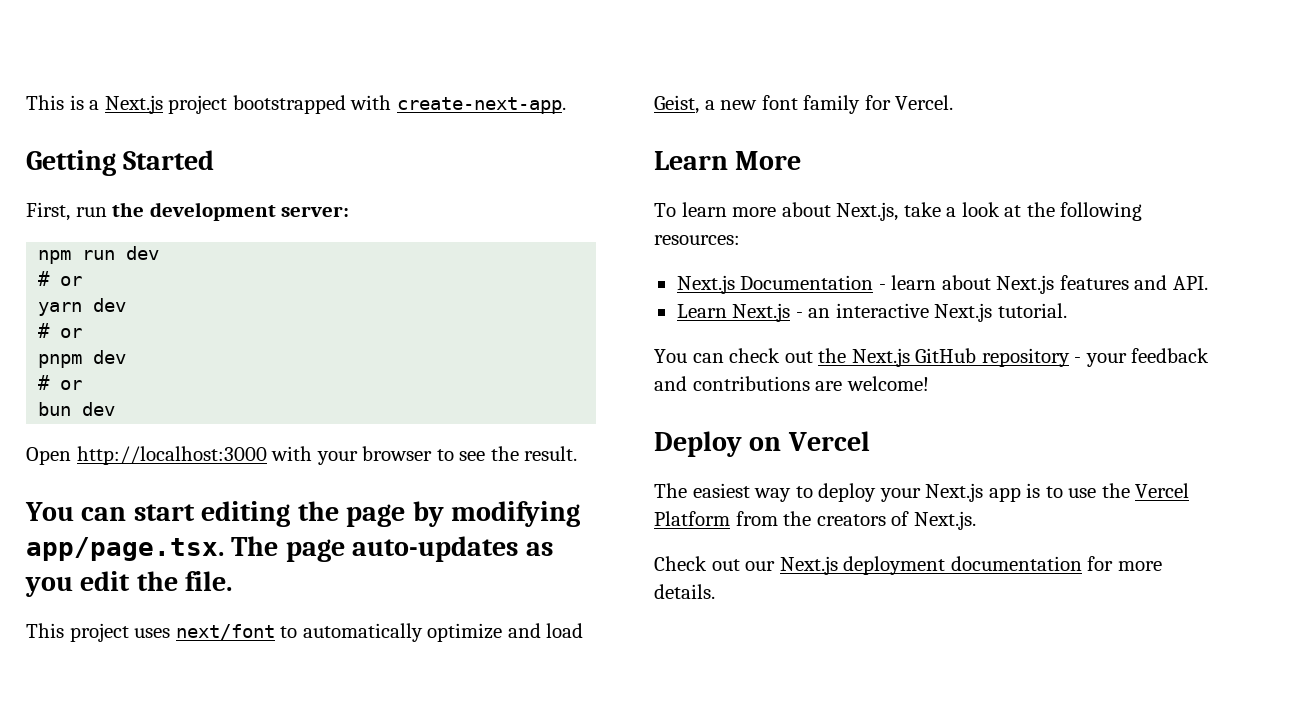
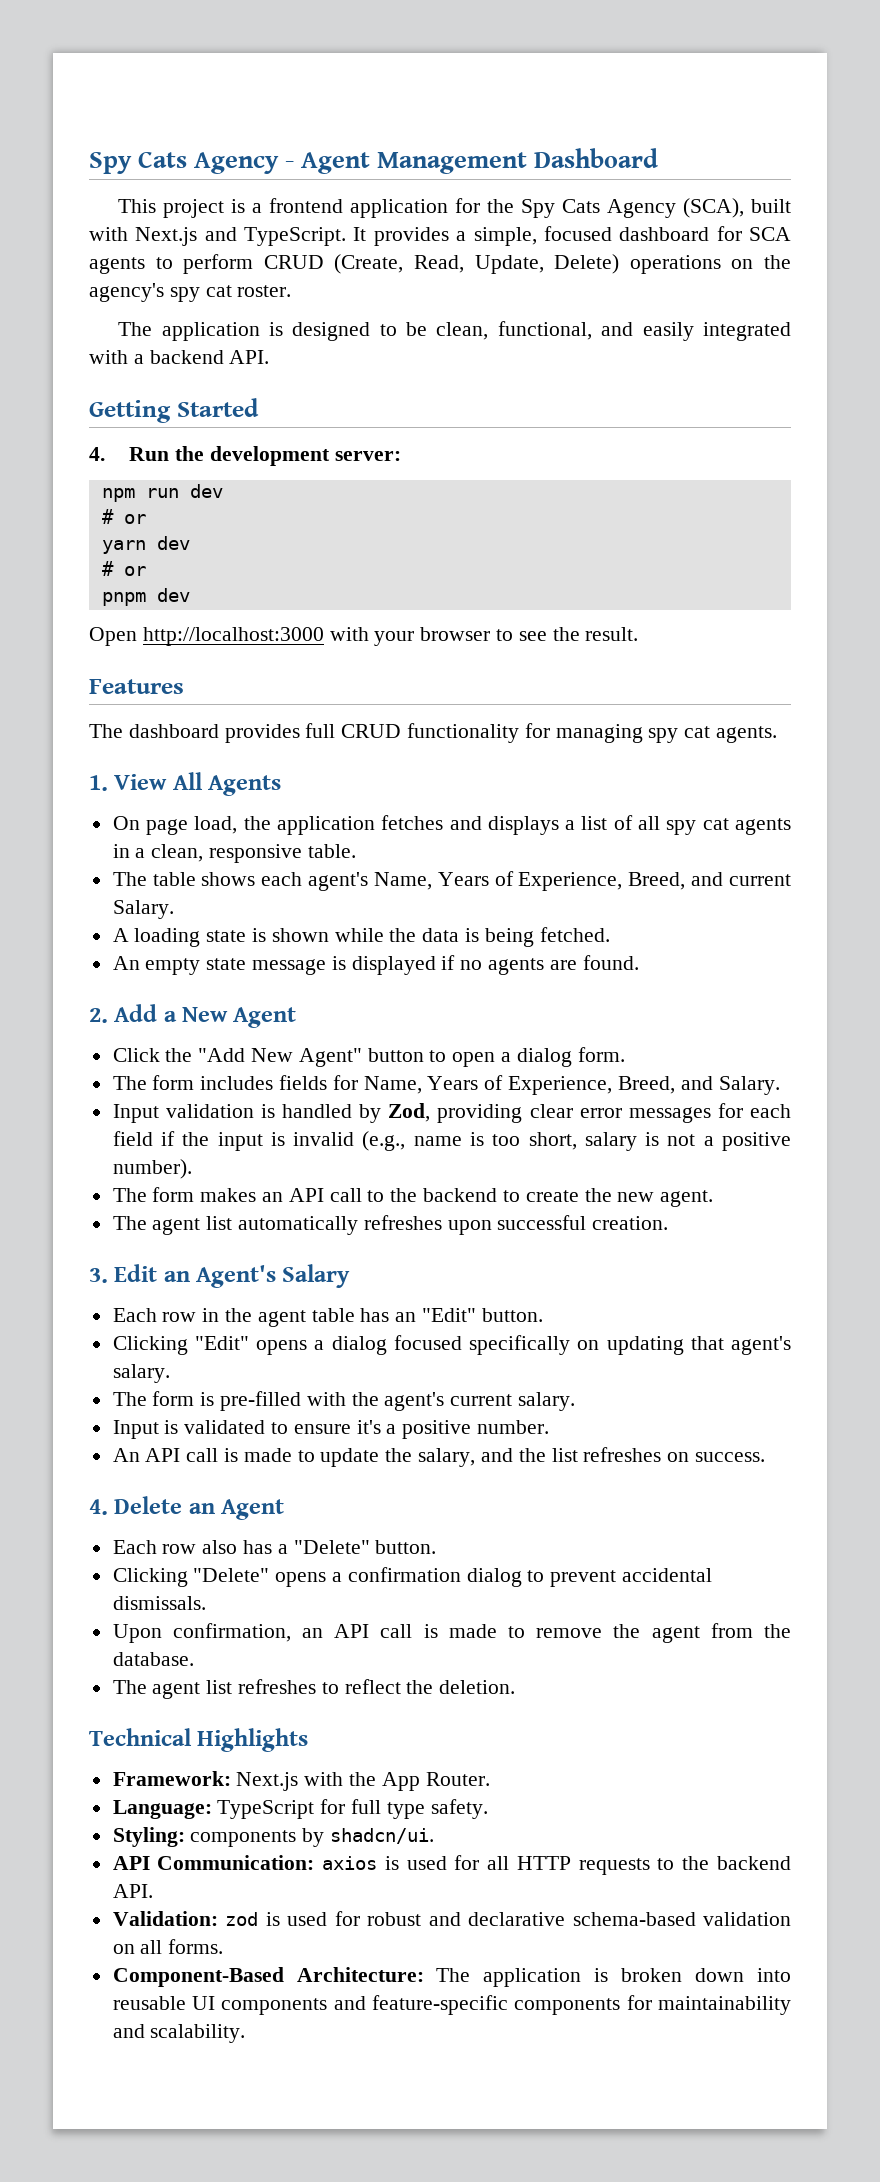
[26,95,566,114] This is a Next.js project bootstrapped with create-next-app. -> [89,148,659,174] [118,198,792,218] [89,226,792,246] [89,254,792,274] [89,283,292,302] [118,321,791,341] [89,350,270,364] Spy Cats Agency - Agent Management Dashboard // This project is a frontend application for the Spy Cats Agency (SCA), built with Next.js and TypeScript. It provides a simple, focused dashboard for SCA agents to perform CRUD (Create, Read, Update, Delete) operations on the agency's spy cat roster. // The application is designed to be clean, functional, and easily integrated with a backend API.
[26,202,107,221] First, run -> [89,447,170,461] 4. Run
[38,375,83,390] [38,402,116,416] // # or // bun dev -> (190, 595) none
[25,501,580,527] [26,536,553,562] [25,571,233,597] [26,623,584,642] [654,95,954,114] [654,151,802,170] [654,202,1143,221] [654,235,740,245] [676,275,1208,294] [676,303,1067,322] [654,348,1210,367] [654,376,929,391] [654,431,870,457] [654,483,1190,502] [654,511,976,530] [654,556,1162,575] [654,584,715,599] You can start editing the page by modifying app/page.tsx. The page auto-updates as you edit the file. // This project uses next/font to automatically optimize and load Geist, a new font family for Vercel. // Learn More // To learn more about Next.js, take a look at the following resources: // Next.js Documentation - learn about Next.js features and API. // Learn Next.js - an interactive Next.js tutorial. // You can check out the Next.js GitHub repository - your feedback and contributions are welcome! // Deploy on Vercel // The easiest way to deploy your Next.js app is to use the Vercel Platform from the creators of Next.js. // Check out our Next.js deployment documentation for more details. -> [89,679,184,694] [89,723,778,743] [89,772,282,796] [112,815,792,835] [112,844,356,863] [112,871,792,891] [112,900,174,919] [112,927,610,947] [112,955,639,975] [89,1004,297,1028] [112,1047,625,1067] [112,1075,780,1095] [112,1103,791,1123] [112,1131,791,1151] [112,1159,192,1179] [112,1187,714,1207] [112,1215,669,1235] [89,1264,351,1288] [112,1308,543,1327] [112,1335,791,1355] [112,1364,170,1383] [112,1391,576,1411] [112,1420,550,1439] [112,1447,765,1467] [89,1496,285,1520] [112,1540,437,1554] [112,1567,713,1587] [112,1596,206,1610] [112,1623,791,1643] [112,1652,194,1666] [112,1679,516,1699] [89,1728,309,1752] [112,1771,490,1791] [112,1799,488,1819] [112,1827,435,1847] [112,1855,791,1875] [112,1884,153,1898] [112,1911,792,1926] [112,1939,224,1954] [112,1967,791,1987] [112,1995,791,2015] [112,2024,246,2043] Features // The dashboard provides full CRUD functionality for managing spy cat agents. // 1. View All Agents // On page load, the application fetches and displays a list of all spy cat agents in a clean, responsive table. // The table shows each agent's Name, Years of Experience, Breed, and current Salary. // A loading state is shown while the data is being fetched. // An empty state message is displayed if no agents are found. // 2. Add a New Agent // Click the "Add New Agent" button to open a dialog form. // The form includes fields for Name, Years of Experience, Breed, and Salary. // Input validation is handled by Zod, providing clear error messages for each field if the input is invalid (e.g., name is too short, salary is not a positive number). // The form makes an API call to the backend to create the new agent. // The agent list automatically refreshes upon successful creation. // 3. Edit an Agent's Salary // Each row in the agent table has an "Edit" button. // Clicking "Edit" opens a dialog focused specifically on updating that agent's salary. // The form is pre-filled with the agent's current salary. // Input is validated to ensure it's a positive number. // An API call is made to update the salary, and the list refreshes on success. // 4. Delete an Agent // Each row also has a "Delete" button. // Clicking "Delete" opens a confirmation dialog to prevent accidental dismissals. // Upon confirmation, an API call is made to remove the agent from the database. // The agent list refreshes to reflect the deletion. // Technical Highlights // Framework: Next.js with the App Router. // Language: TypeScript for full type safety. // Styling: components by shadcn/ui. // API Communication: axios is used for all HTTP requests to the backend API. // Validation: zod is used for robust and declarative schema-based validation on all forms. // Component-Based Architecture: The application is broken down into reusable UI components and feature-specific components for maintainability and scalability.

